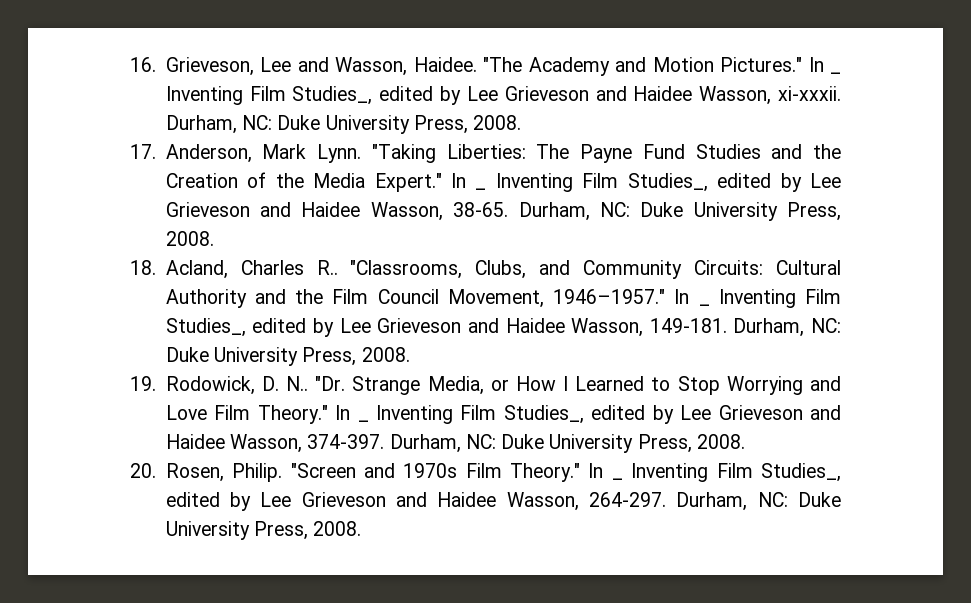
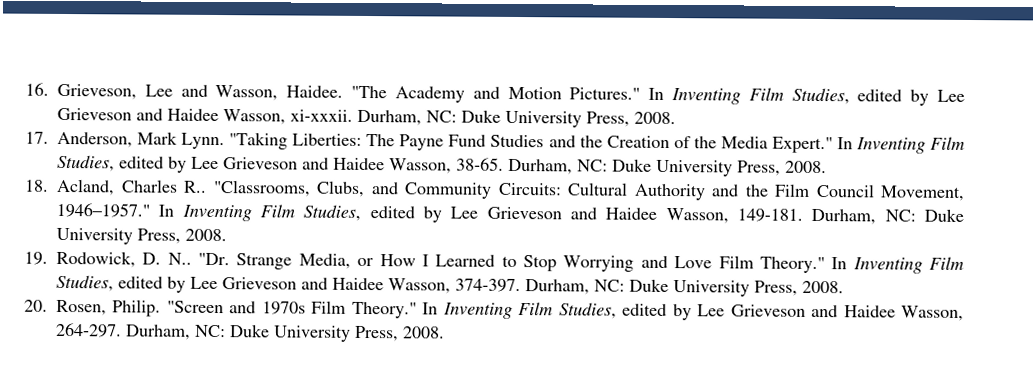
[830,72,842,74] [165,86,373,105] _ Inventing Film Studies_, -> [670,87,850,105] Inventing Film Studies,
[475,173,708,192] _ Inventing Film Studies_, -> [855,136,965,154] [57,154,115,172] Inventing Film Studies,
[698,289,842,308] [165,318,246,337] _ Inventing Film Studies_, -> [181,204,362,222] Inventing Film Studies,
[357,405,584,424] _ Inventing Film Studies_, -> [852,256,964,274] [56,274,114,292] Inventing Film Studies,
[611,463,841,482] _ Inventing Film Studies_, -> [442,302,617,319] Inventing Film Studies,

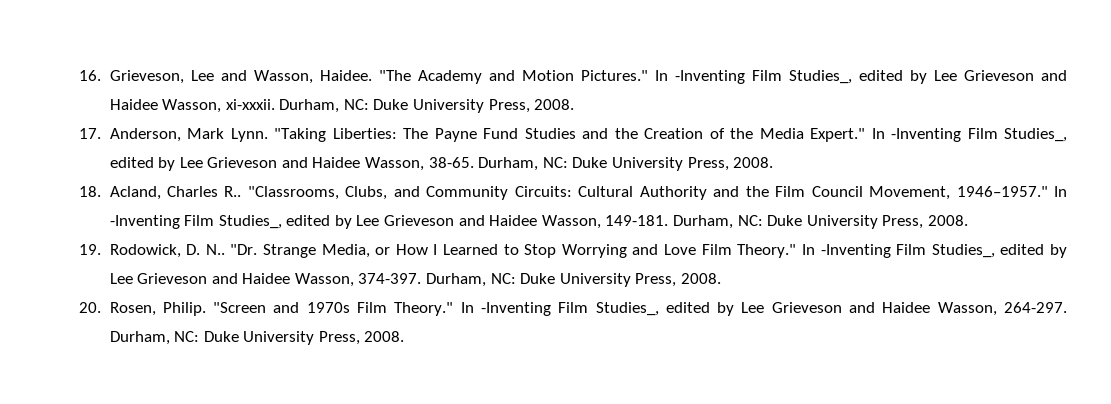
[670,87,850,105] Inventing Film Studies, -> [674,70,852,84] -Inventing Film Studies_,
[855,136,965,154] [57,154,115,172] Inventing Film Studies, -> [891,128,1067,142] -Inventing Film Studies_,
[181,204,362,222] Inventing Film Studies, -> [109,215,282,229] -Inventing Film Studies_,
[852,256,964,274] [56,274,114,292] Inventing Film Studies, -> [820,244,995,258] -Inventing Film Studies_,
[442,302,617,319] Inventing Film Studies, -> [480,302,659,316] -Inventing Film Studies_,

